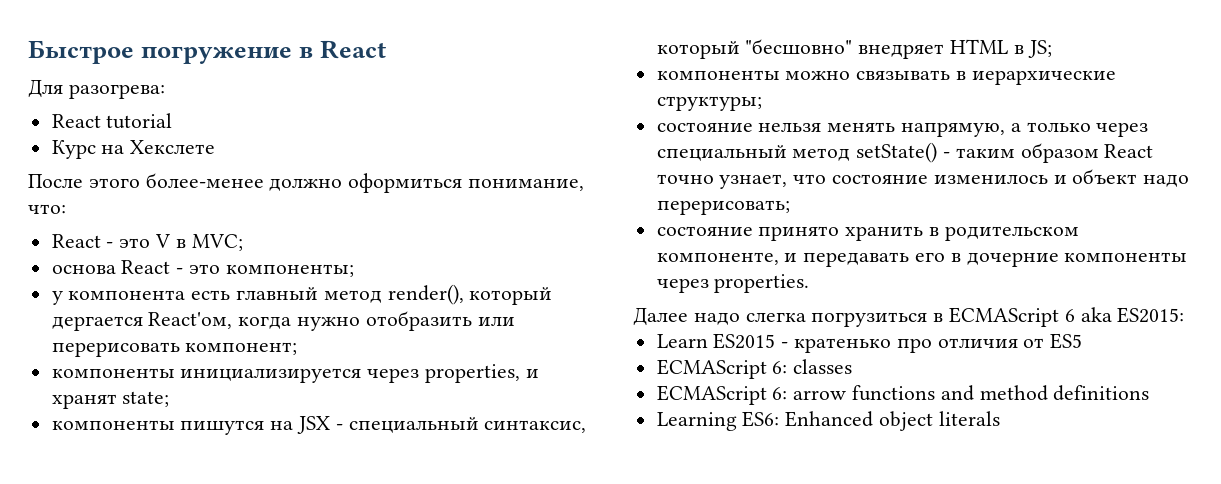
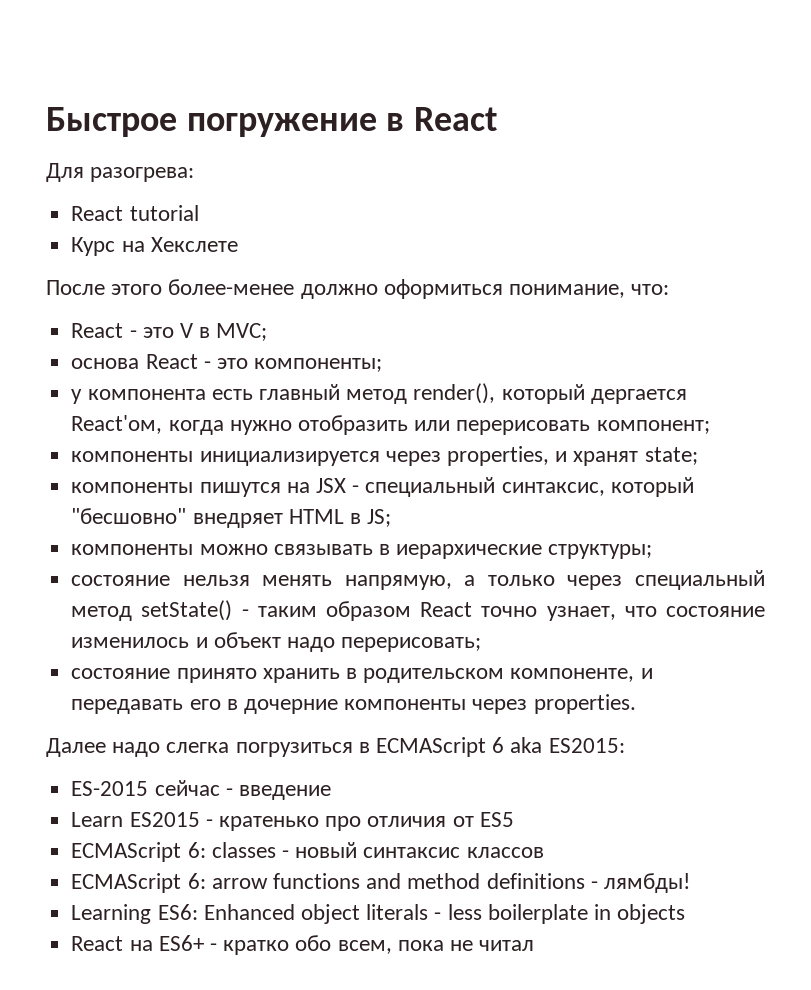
(1185, 315) none -> [71,780,331,800] // ES-2015 сейчас - введение
(853, 366) none -> [281,842,544,858] - новый синтаксис классов
(1150, 393) none -> [590,873,690,893] - лямбды!
(1000, 418) none -> [434,904,686,924] [71,935,535,955] - less boilerplate in objects // React на ES6+ - кратко обо всем, пока не читал

